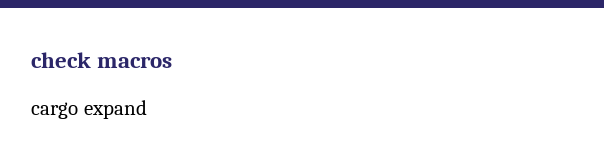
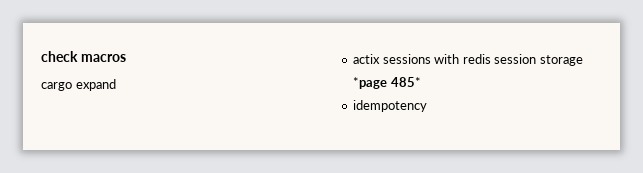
(147, 109) none -> [353,54,583,66] [353,77,421,89] [353,100,428,112] // actix sessions with redis session storage *page 485* // idempotency

